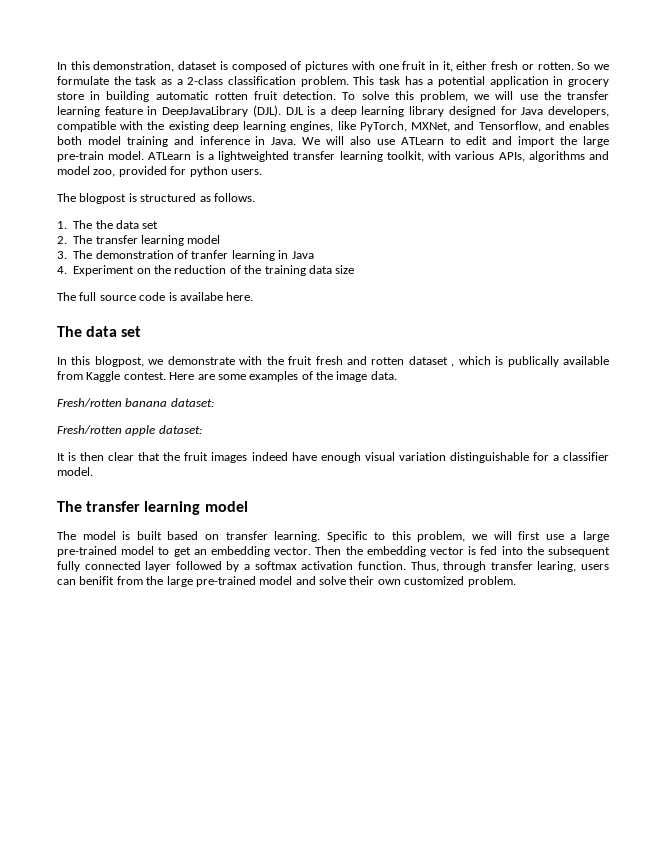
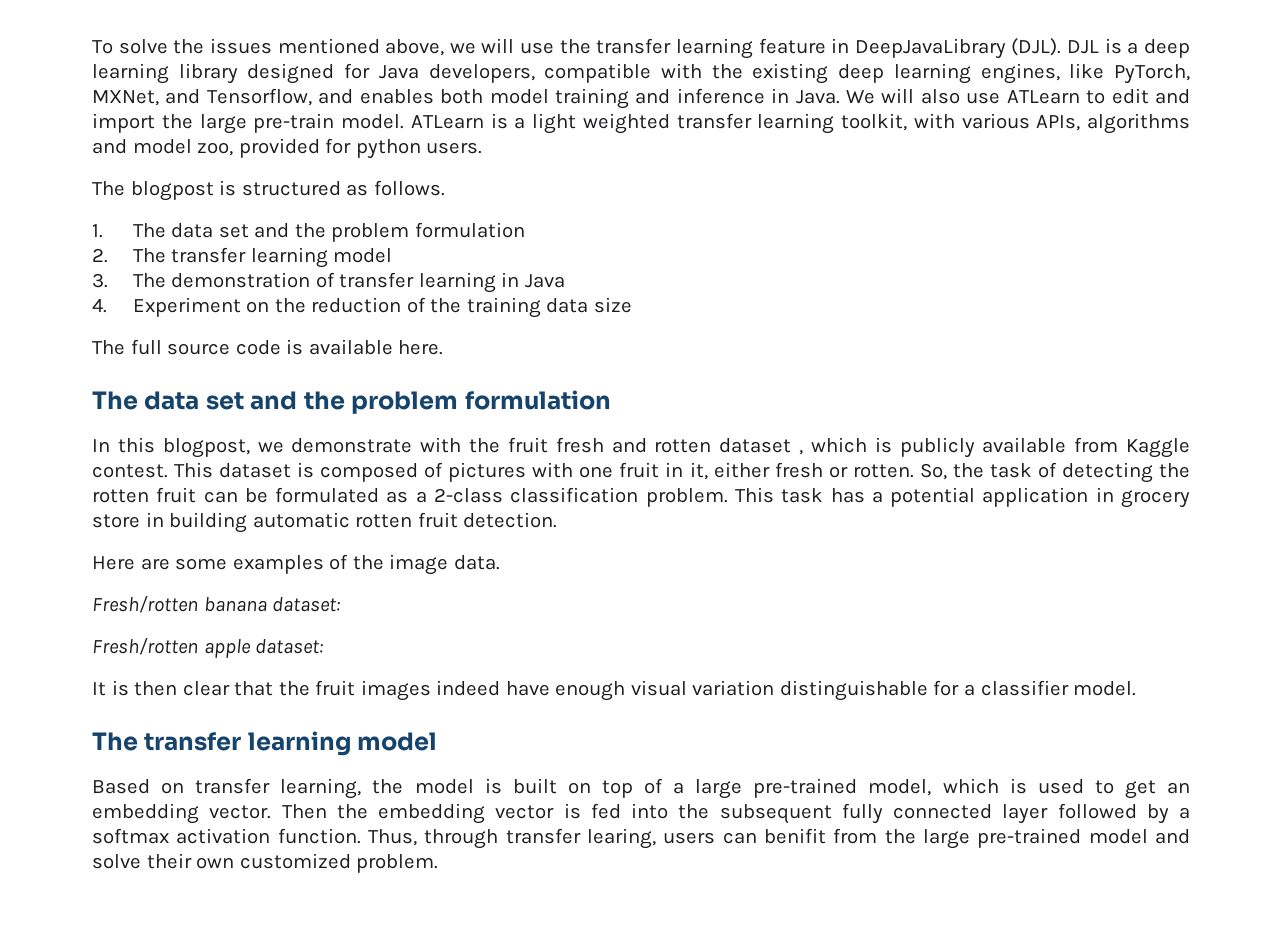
[57,61,609,72] [57,76,610,87] [57,91,468,102] In this demonstration, dataset is composed of pictures with one fruit in it, either fresh or rotten. So we formulate the task as a 2-class classification problem. This task has a potential application in grocery store in building automatic rotten fruit detection. To solve this problem, -> [92,38,445,56] To solve the issues mentioned above,
[218,151,290,162] lightweighted -> [532,113,670,134] light weighted
[95,220,159,229] the data set -> [171,222,525,242] data set and the problem formulation
[191,250,229,259] tranfer -> [339,272,415,288] transfer
[179,292,223,301] availabe -> [308,339,393,355] available
(142, 331) none -> [250,390,611,414] and the problem formulation
[507,356,559,367] publically -> [899,437,975,458] publicly
(166, 376) none -> [174,462,1190,483] [92,487,1190,508] [92,512,558,533] This dataset is composed of pictures with one fruit in it, either fresh or rotten. So, the task of detecting the rotten fruit can be formulated as a 2-class classification problem. This task has a potential application in grocery store in building automatic rotten fruit detection. //
[57,531,609,542] [57,546,155,557] The model is built based on transfer learning. Specific to this problem, we will first use a large pre-trained model -> [92,778,1084,799] Based on transfer learning, the model is built on top of a large pre-trained model, which is used

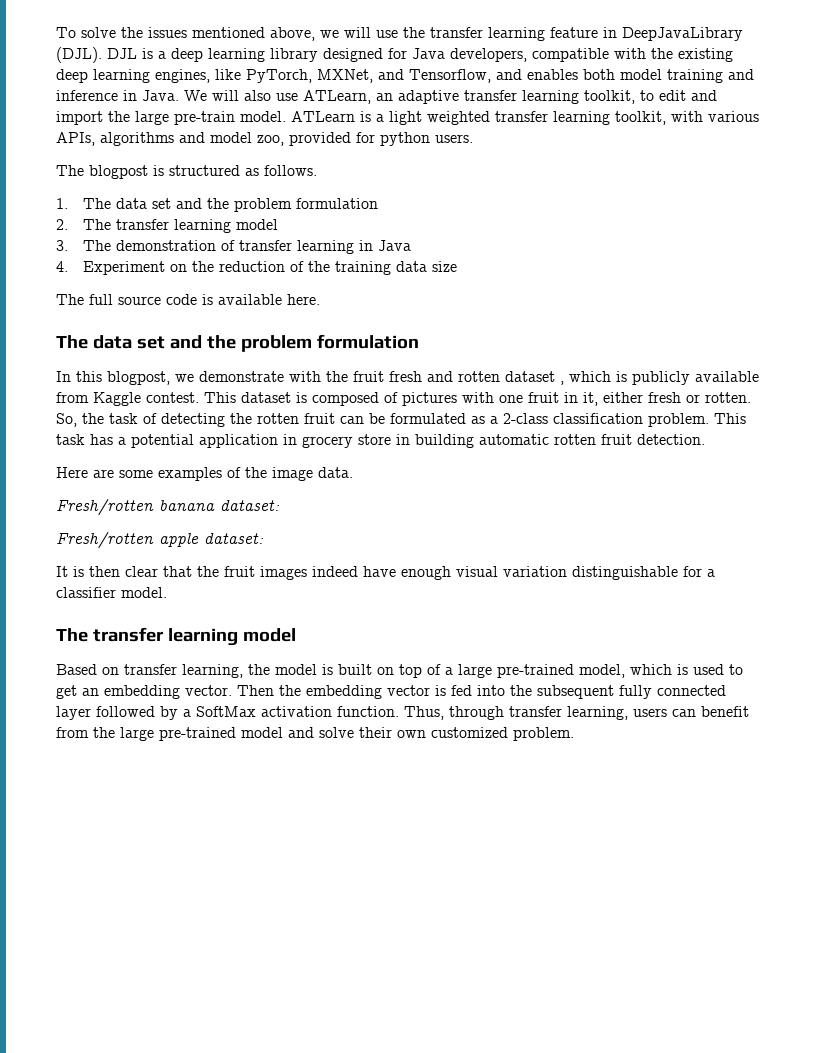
[1006,90,1080,104] ATLearn -> [303,90,635,104] ATLearn, an adaptive transfer learning toolkit,
[92,828,169,844] softmax -> [196,706,256,717] SoftMax
[587,828,657,849] learing, -> [567,706,628,720] learning,
[764,828,827,844] benifit -> [701,706,749,717] benefit

